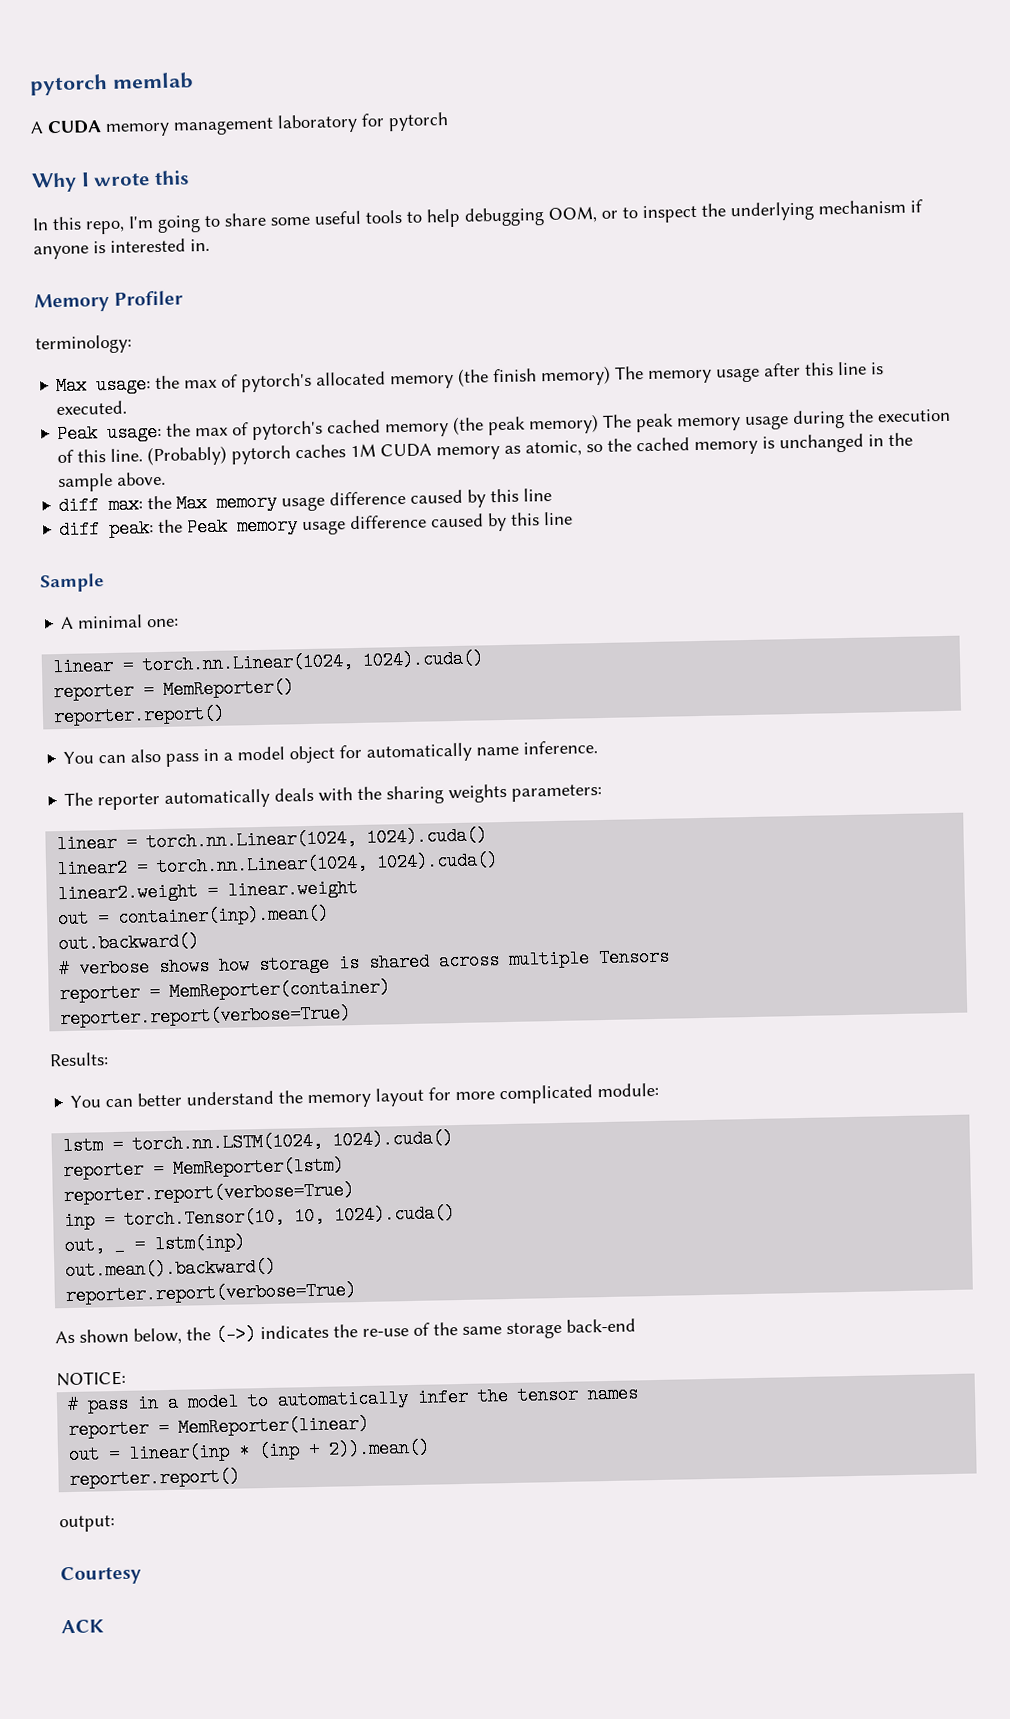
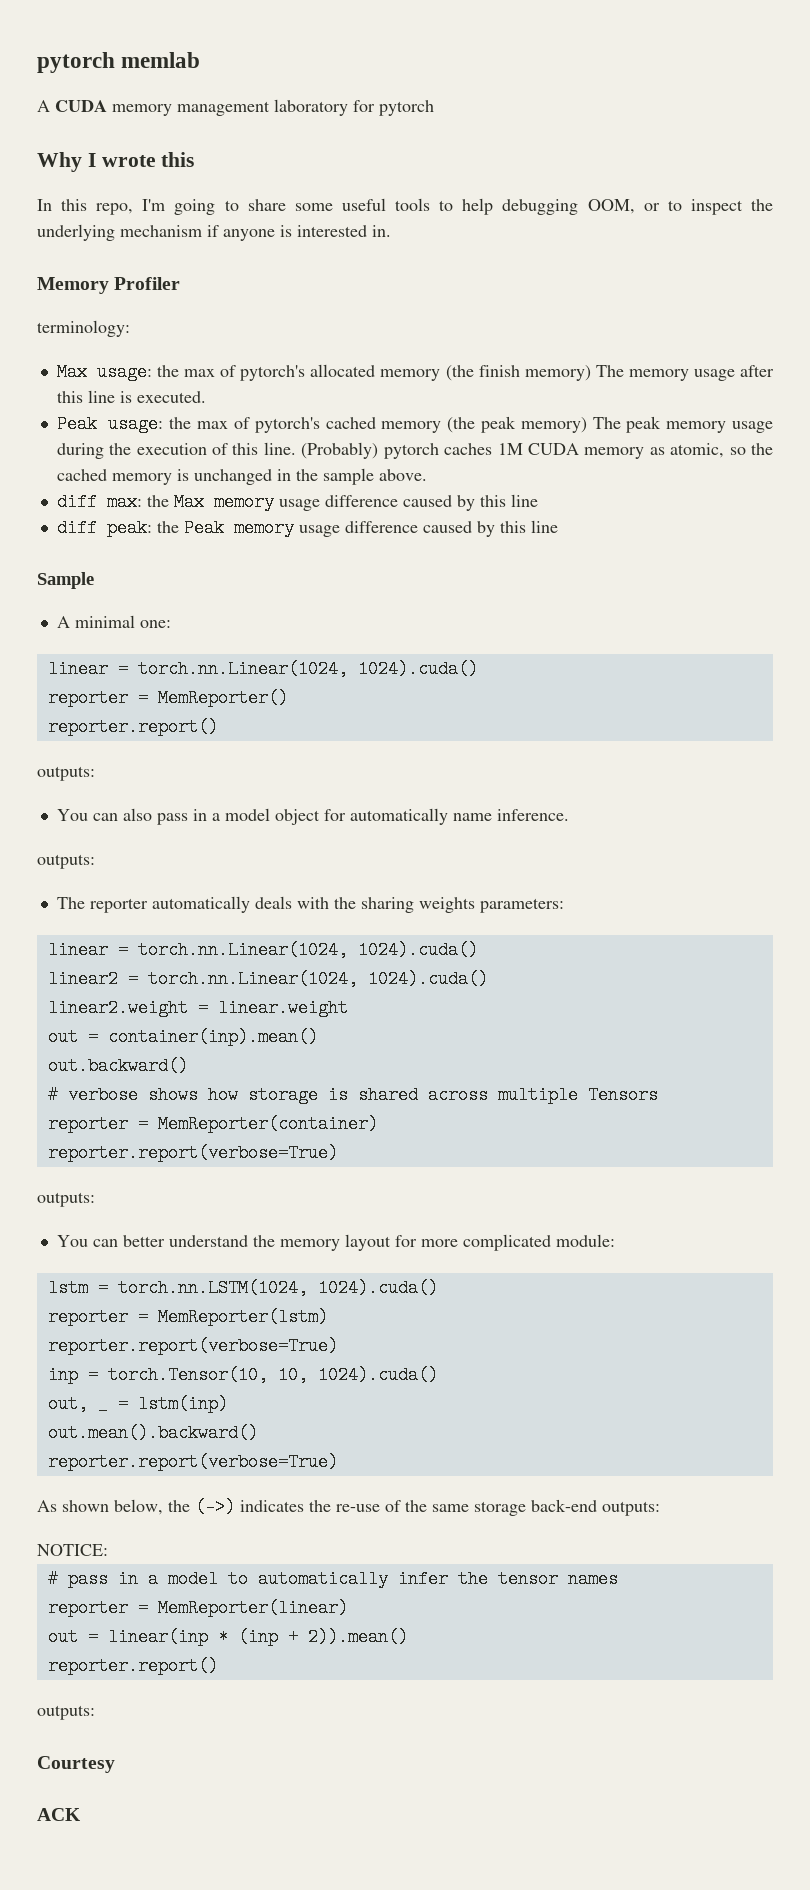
(226, 715) none -> [37,766,95,781] // outputs:
(599, 747) none -> [37,854,95,869] // outputs:
[49,1052,109,1067] Results: -> [37,1192,95,1207] outputs:
(636, 1325) none -> [602,1501,660,1516] outputs:
[59,1515,115,1533] output: -> [37,1705,95,1720] outputs:

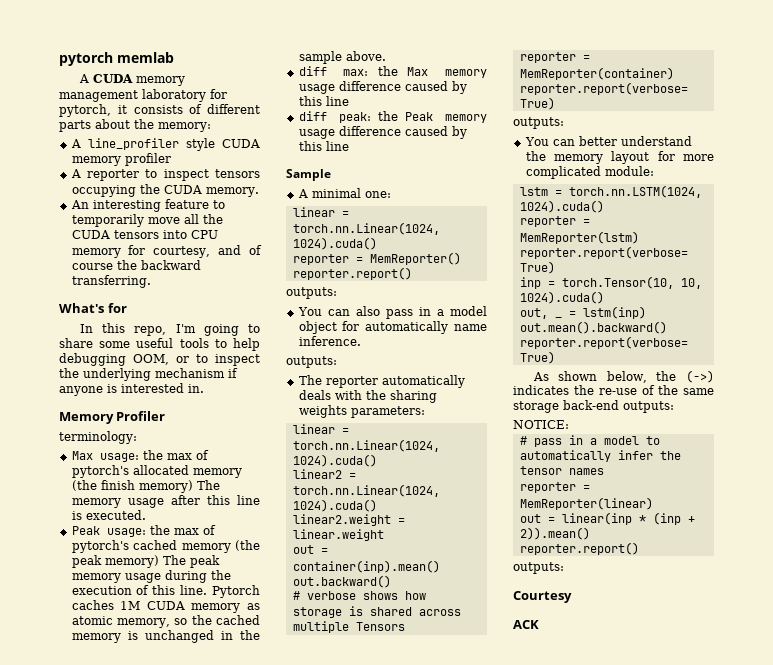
[379,100,434,116] [37,152,195,172] pytorch // Why I wrote this -> [59,104,260,117] [59,119,211,132] [70,138,260,151] [71,153,171,166] [70,169,260,181] [71,184,259,197] [70,199,225,212] [71,214,223,227] [71,230,218,239] [71,245,262,258] [71,260,201,270] [71,275,151,288] [59,303,127,313] pytorch, it consists of different parts about the memory: // A line_profiler style CUDA memory profiler // A reporter to inspect tensors occupying the CUDA memory. // An interesting feature to temporarily move all the CUDA tensors into CPU memory for courtesy, and of course the backward transferring. // What's for
[301,442,439,459] (Probably) pytorch -> [212,585,260,598] Pytorch
[670,443,725,458] atomic, -> [71,616,170,628] atomic memory,

